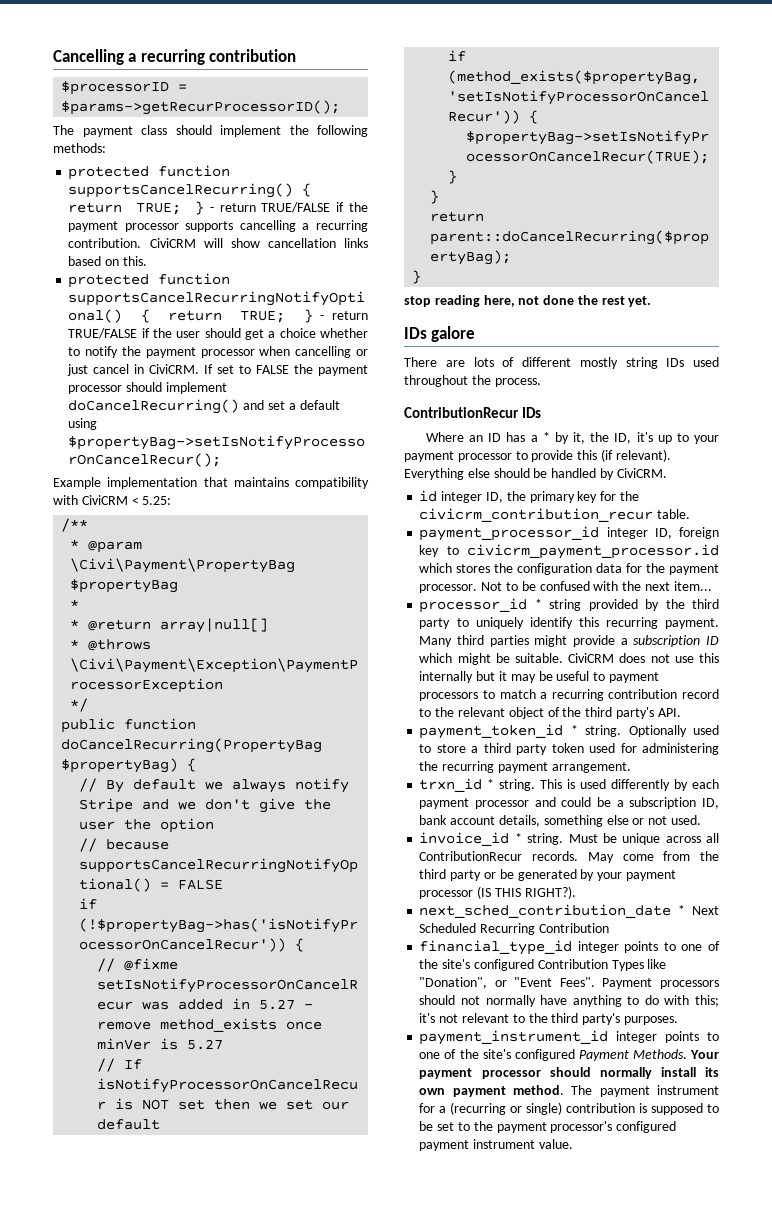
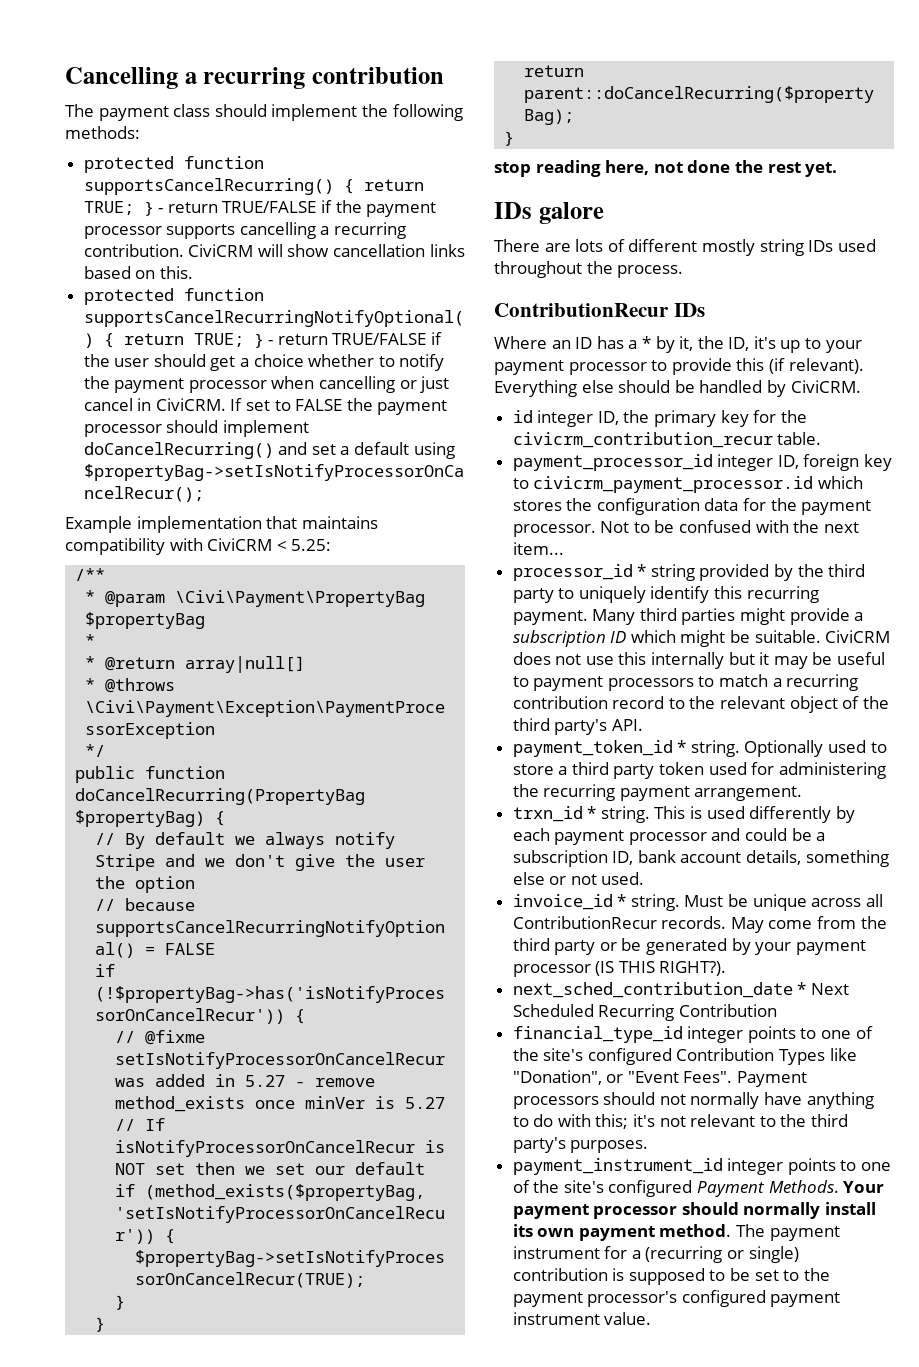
[61,81,188,95] [61,100,341,115] // $processorID = $params->getRecurProcessorID(); -> (444, 75) none

